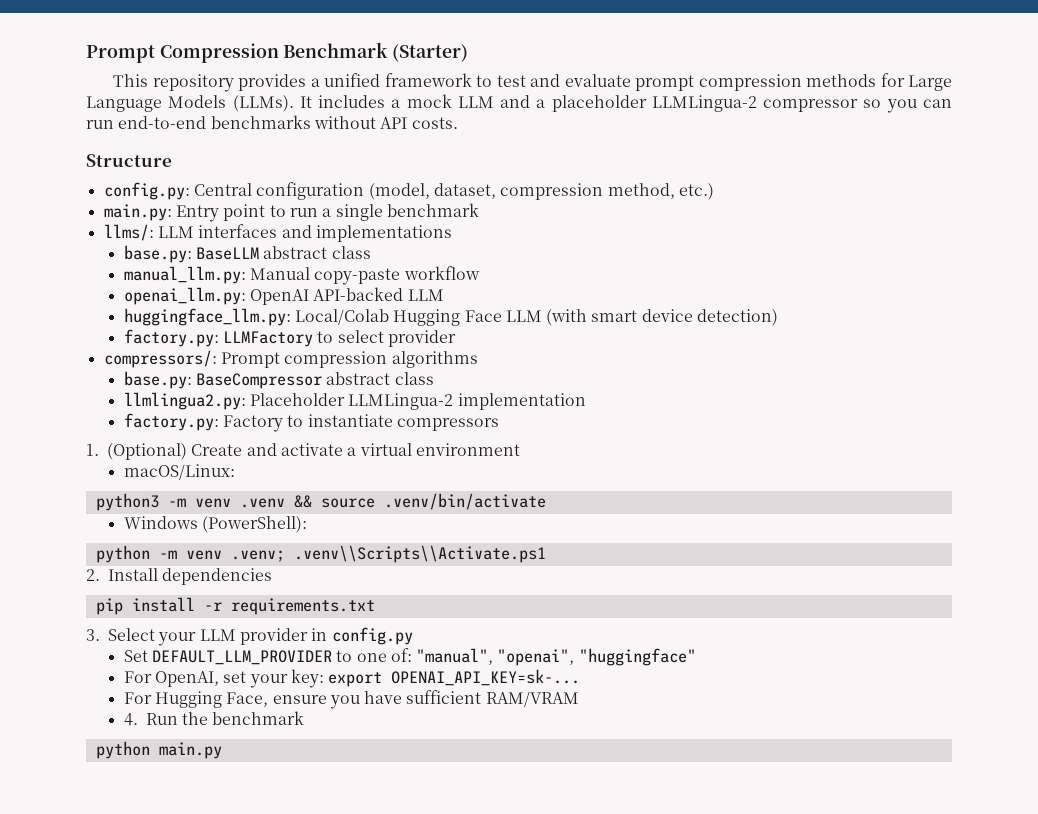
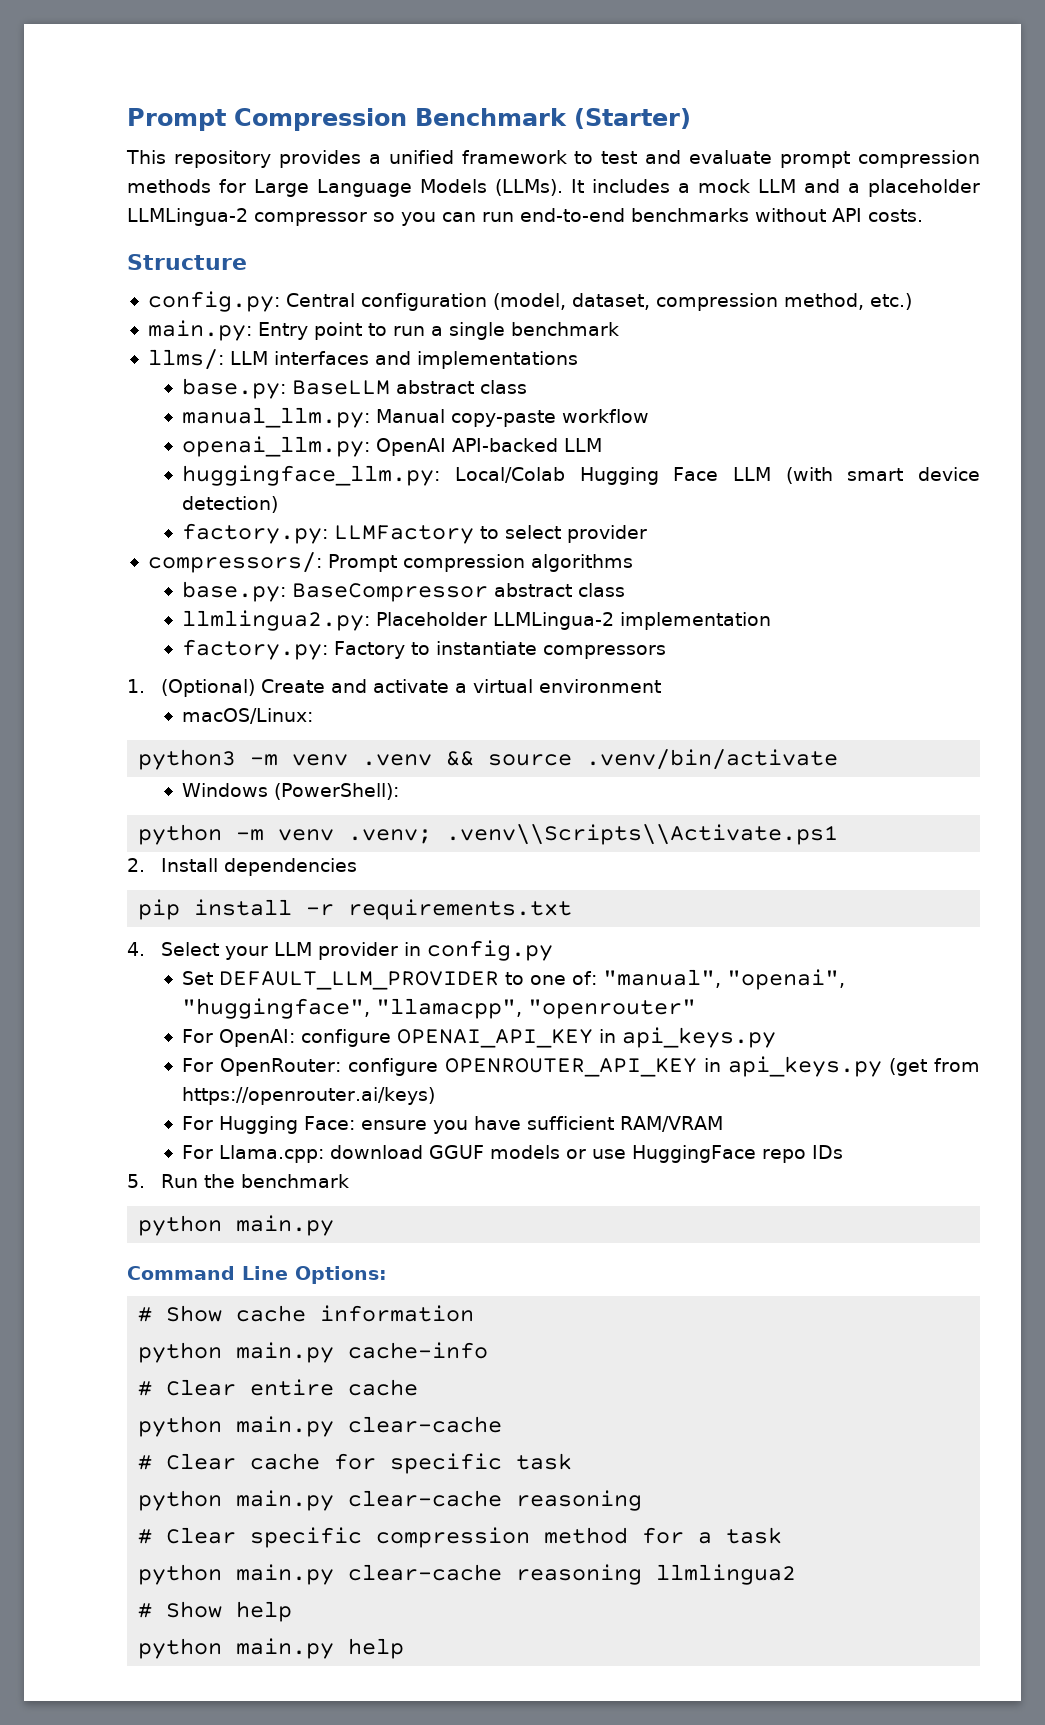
[86,629,100,641] 3. -> [127,942,145,956] 4.
[578,648,696,666] [123,669,581,688] "huggingface" // For OpenAI, set your key: export OPENAI_API_KEY=sk-... -> [182,998,697,1019] [182,1027,777,1048] [182,1056,980,1077] [182,1087,436,1105] "huggingface", "llamacpp", "openrouter" // For OpenAI: configure OPENAI_API_KEY in api_keys.py // For OpenRouter: configure OPENROUTER_API_KEY in api_keys.py (get from https://openrouter.ai/keys)
[226,692,269,707] Face, -> [304,1116,356,1130] Face:
[123,713,138,726] 4. -> [182,1145,844,1163] [127,1174,145,1188] For Llama.cpp: download GGUF models or use HuggingFace repo IDs // 5.
(222, 750) none -> [127,1266,387,1284] [138,1305,475,1322] [138,1342,489,1363] [138,1379,419,1396] [138,1416,503,1437] [138,1453,573,1474] [138,1490,643,1511] [138,1527,783,1548] [138,1564,797,1585] [138,1601,293,1622] [138,1638,405,1659] // Command Line Options: // # Show cache information // python main.py cache-info // # Clear entire cache // python main.py clear-cache // # Clear cache for specific task // python main.py clear-cache reasoning // # Clear specific compression method for a task // python main.py clear-cache reasoning llmlingua2 // # Show help // python main.py help

